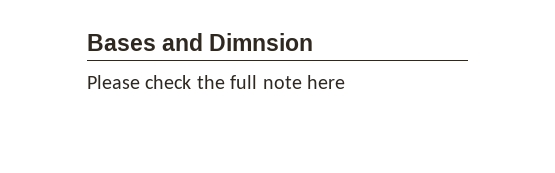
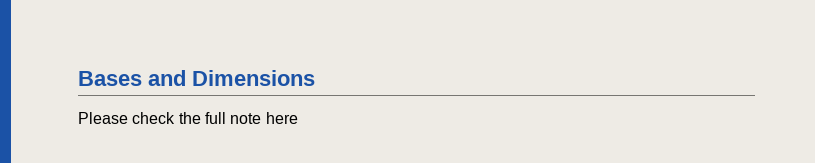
[209,33,314,51] Dimnsion -> [192,70,315,86] Dimensions

